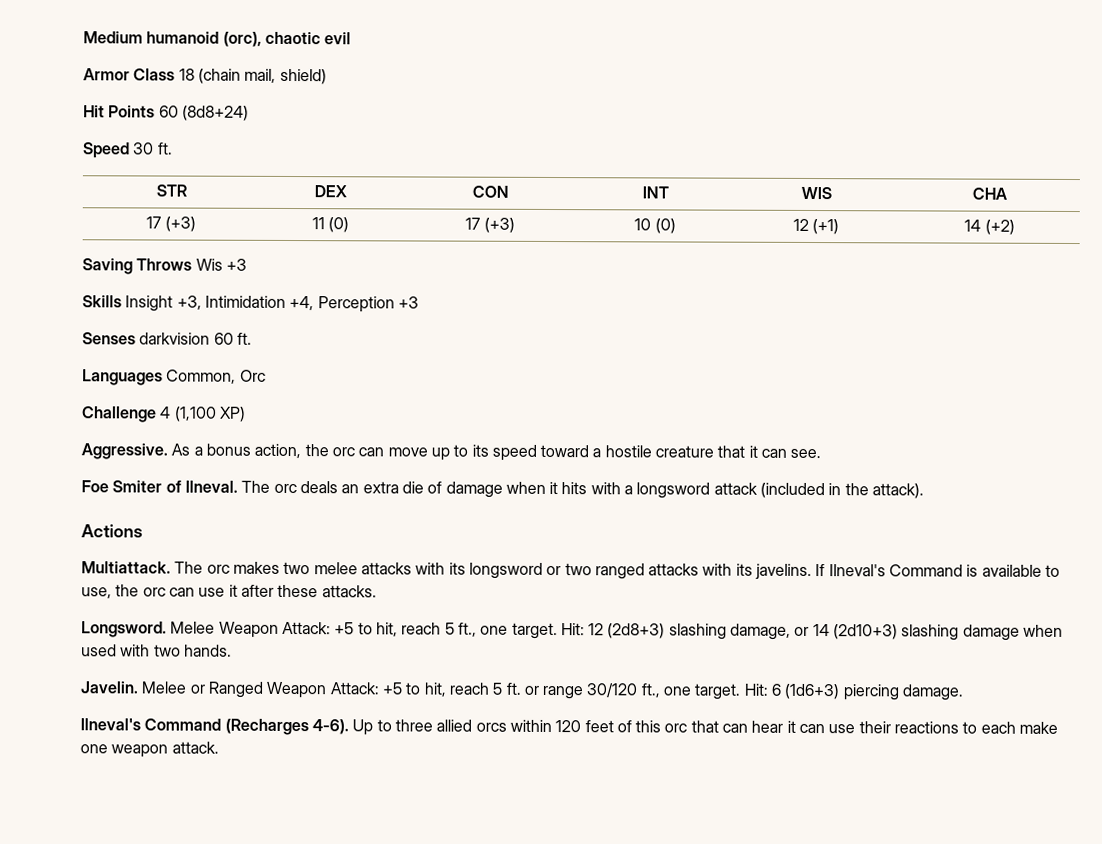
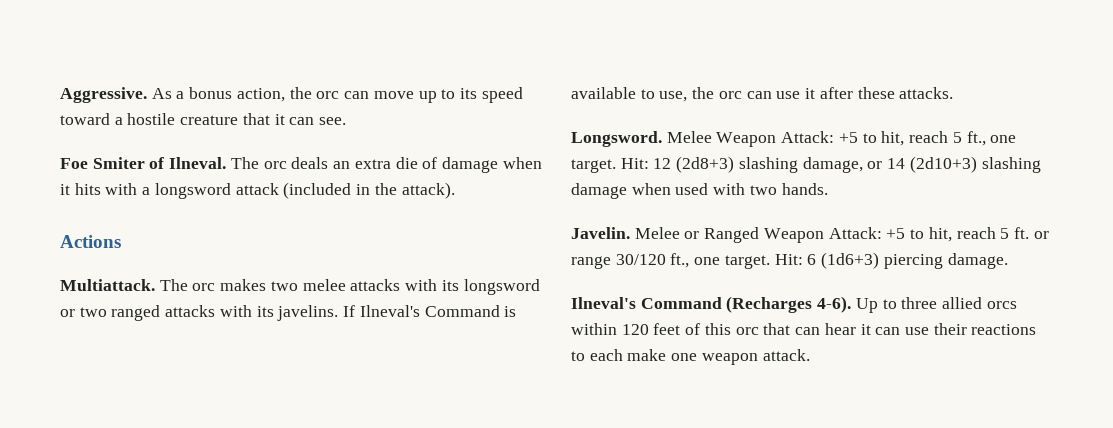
[83,31,352,47] [83,68,327,85] [83,105,249,121] [83,142,173,159] [155,184,187,197] [314,185,347,198] [471,185,509,198] [641,186,669,199] [800,186,832,200] [972,187,1007,200] [146,216,196,232] [311,217,350,233] [465,217,515,233] [634,218,676,234] [792,218,840,235] [964,219,1015,235] [82,258,247,275] [82,295,419,313] [82,332,252,345] [82,369,266,386] [81,406,246,423] Medium humanoid (orc), chaotic evil // Armor Class 18 (chain mail, shield) // Hit Points 60 (8d8+24) // Speed 30 ft. // STR | DEX | CON | INT | WIS | CHA // 17 (+3) | 11 (0) | 17 (+3) | 10 (0) | 12 (+1) | 14 (+2) // Saving Throws Wis +3 // Skills Insight +3, Intimidation +4, Perception +3 // Senses darkvision 60 ft. // Languages Common, Orc // Challenge 4 (1,100 XP) // -> (60, 95) none

